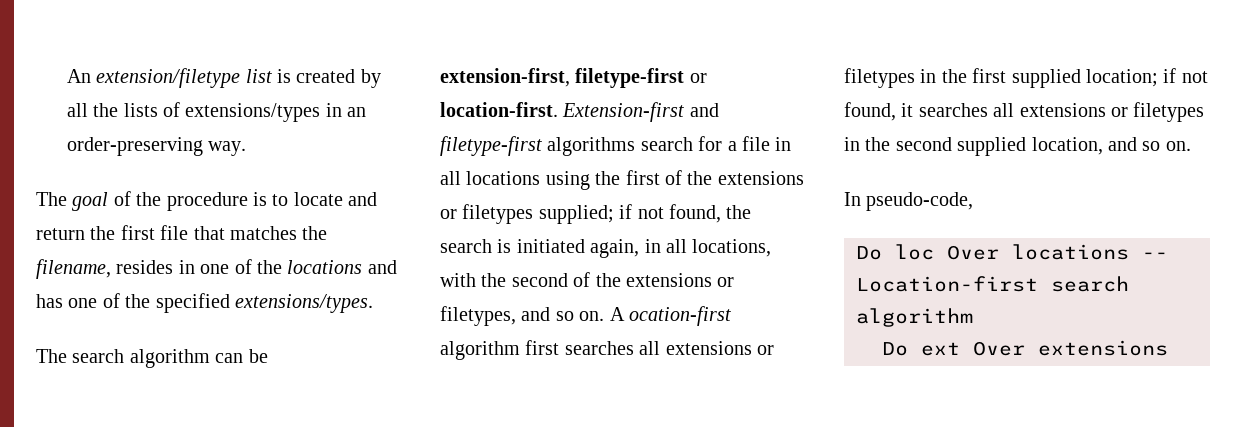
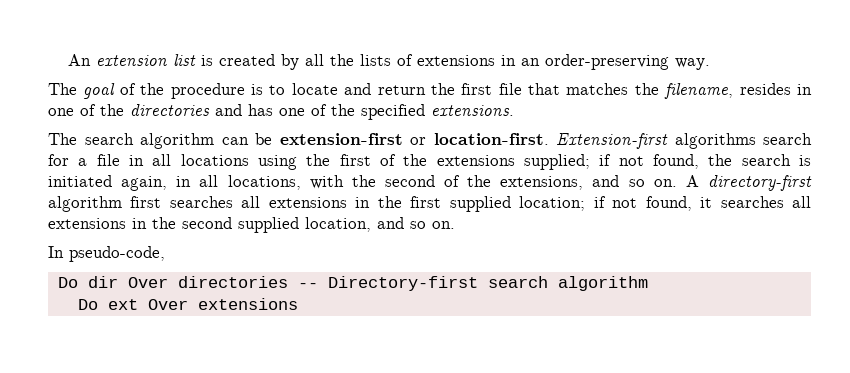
[96,68,241,88] extension/filetype -> [96,55,168,66] extension
[185,103,321,122] extensions/types -> [417,55,496,66] extensions
[287,260,363,274] locations -> [130,104,210,116] directories
[235,294,373,313] extensions/types. -> [431,105,514,116] extensions.
[440,68,685,88] extension-first, filetype-first -> [279,133,403,145] extension-first
[689,103,719,117] [440,136,542,156] and filetype-first -> (668, 141) none
[440,204,534,224] or filetypes -> (515, 160) none
[626,273,735,287] [440,306,516,326] extensions or filetypes, -> [500,176,584,190] extensions,
[629,306,731,326] ocation-first -> [707,175,812,191] directory-first
[757,345,774,355] [844,68,915,88] or filetypes -> (347, 202) none
[1111,102,1205,122] or filetypes -> (126, 223) none
[895,244,1168,260] [856,276,1038,292] loc Over locations -- Location-first -> [87,276,478,291] dir Over directories -- Directory-first

